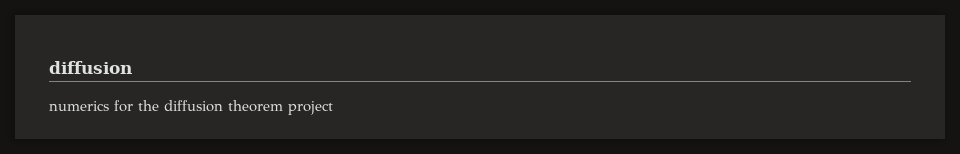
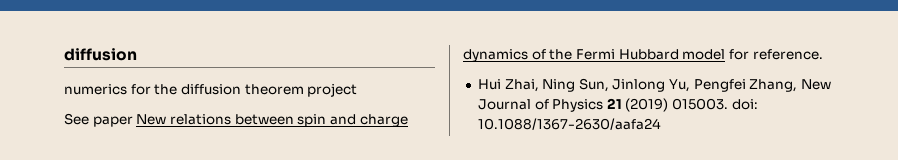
(333, 108) none -> [64,113,408,127] [463,49,823,62] [477,78,832,92] [477,98,758,112] [477,118,661,130] // See paper New relations between spin and charge dynamics of the Fermi Hubbard model for reference. // Hui Zhai, Ning Sun, Jinlong Yu, Pengfei Zhang, New Journal of Physics 21 (2019) 015003. doi: 10.1088/1367-2630/aafa24

